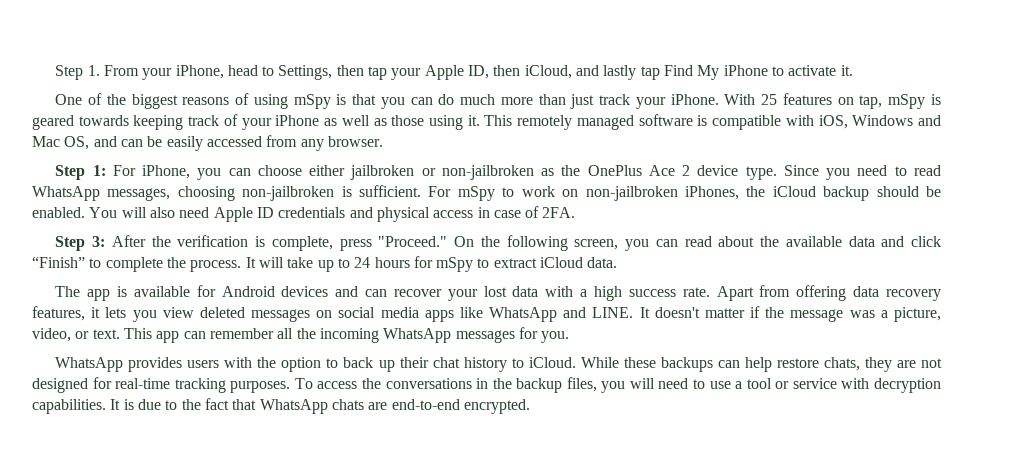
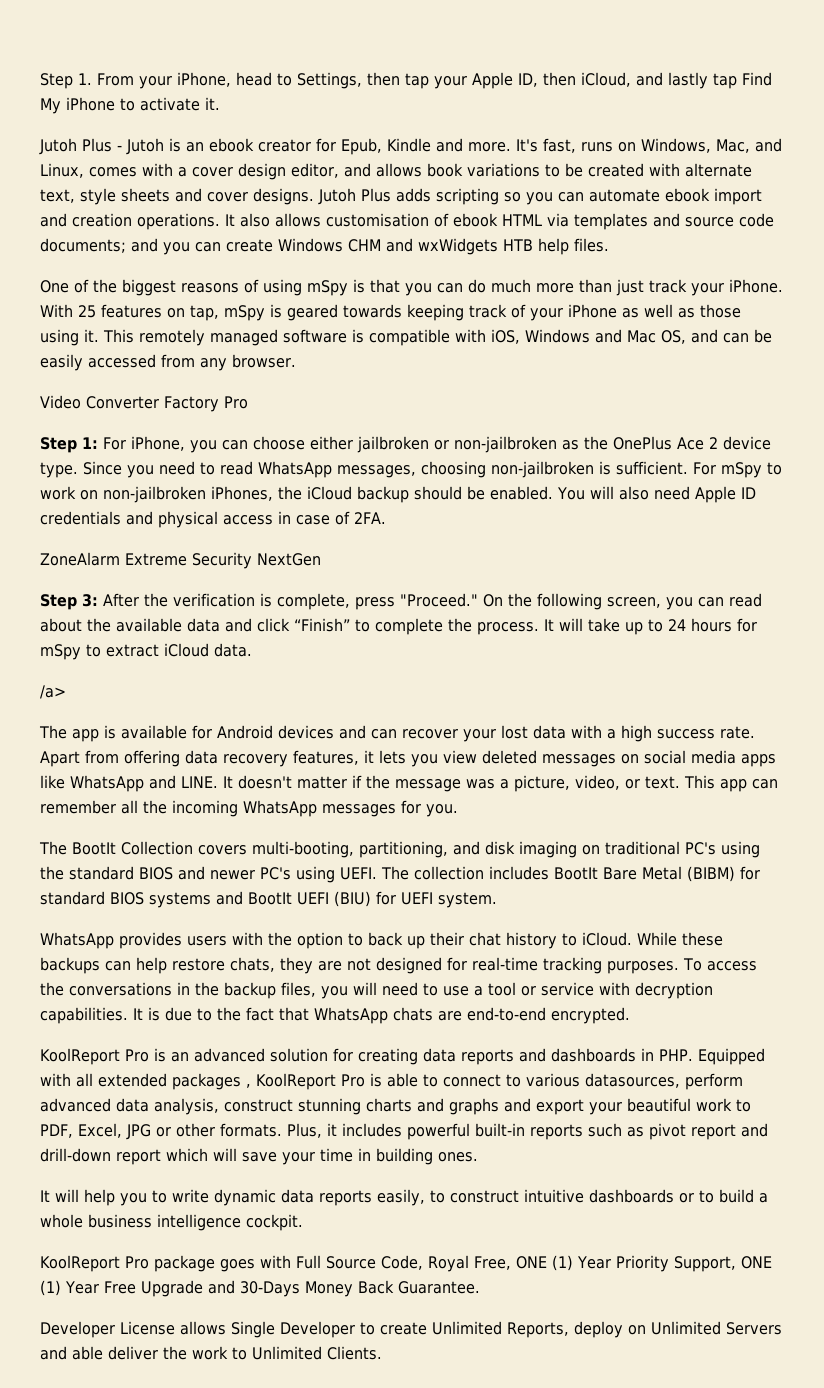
(853, 70) none -> [39,138,782,155] [40,163,752,180] [40,188,762,205] [40,213,774,230] [40,238,609,255] // Jutoh Plus - Jutoh is an ebook creator for Epub, Kindle and more. It's fast, runs on Windows, Mac, and Linux, comes with a cover design editor, and allows book variations to be created with alternate text, style sheets and cover designs. Jutoh Plus adds scripting so you can automate ebook import and creation operations. It also allows customisation of ebook HTML via templates and source code documents; and you can create Windows CHM and wxWidgets HTB help files.
(383, 141) none -> [40,395,248,412] // Video Converter Factory Pro
(576, 212) none -> [40,552,321,569] // ZoneAlarm Extreme Security NextGen
(618, 262) none -> [40,685,66,699] // /a>
(570, 337) none -> [39,841,760,858] [40,866,760,883] [40,891,497,908] // The BootIt Collection covers multi-booting, partitioning, and disk imaging on traditional PC's using the standard BIOS and newer PC's using UEFI. The collection includes BootIt Bare Metal (BIBM) for standard BIOS systems and BootIt UEFI (BIU) for UEFI system.
(530, 406) none -> [40,1048,765,1065] [40,1073,743,1090] [40,1098,751,1115] [40,1123,768,1140] [40,1148,478,1165] [40,1189,768,1206] [40,1214,303,1231] [40,1255,772,1272] [40,1280,480,1297] [40,1321,782,1338] [40,1346,382,1360] // KoolReport Pro is an advanced solution for creating data reports and dashboards in PHP. Equipped with all extended packages , KoolReport Pro is able to connect to various datasources, perform advanced data analysis, construct stunning charts and graphs and export your beautiful work to PDF, Excel, JPG or other formats. Plus, it includes powerful built-in reports such as pivot report and drill-down report which will save your time in building ones. // It will help you to write dynamic data reports easily, to construct intuitive dashboards or to build a whole business intelligence cockpit. // KoolReport Pro package goes with Full Source Code, Royal Free, ONE (1) Year Priority Support, ONE (1) Year Free Upgrade and 30-Days Money Back Guarantee. // Developer License allows Single Developer to create Unlimited Reports, deploy on Unlimited Servers and able deliver the work to Unlimited Clients.

